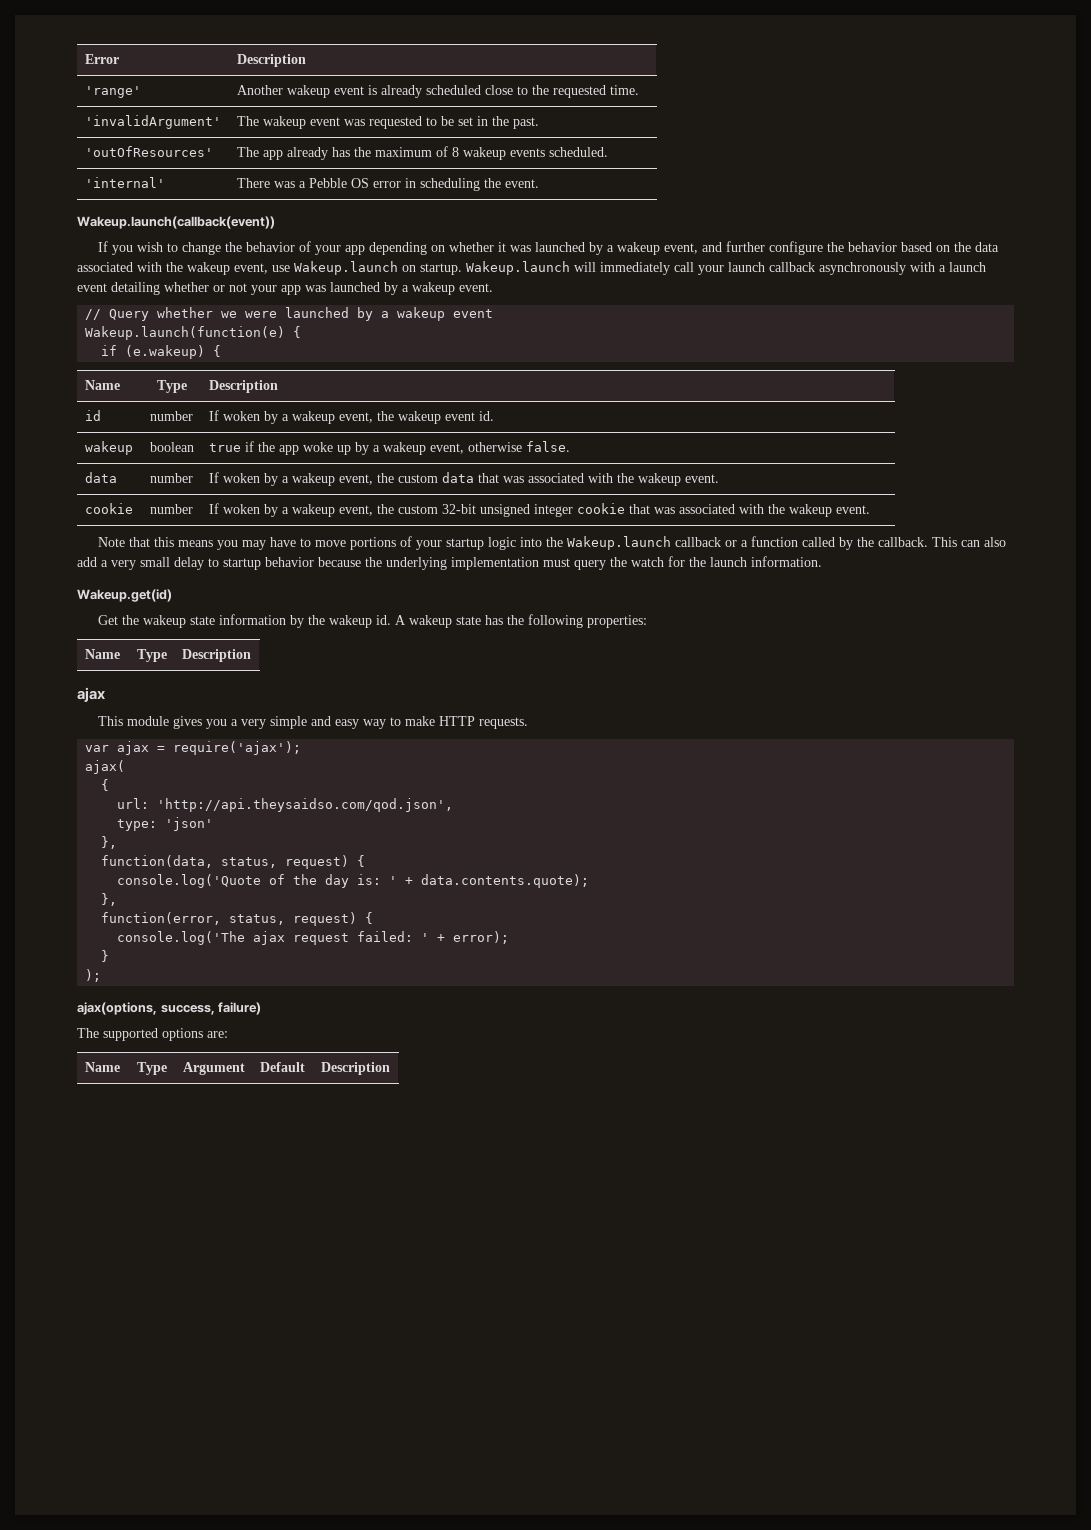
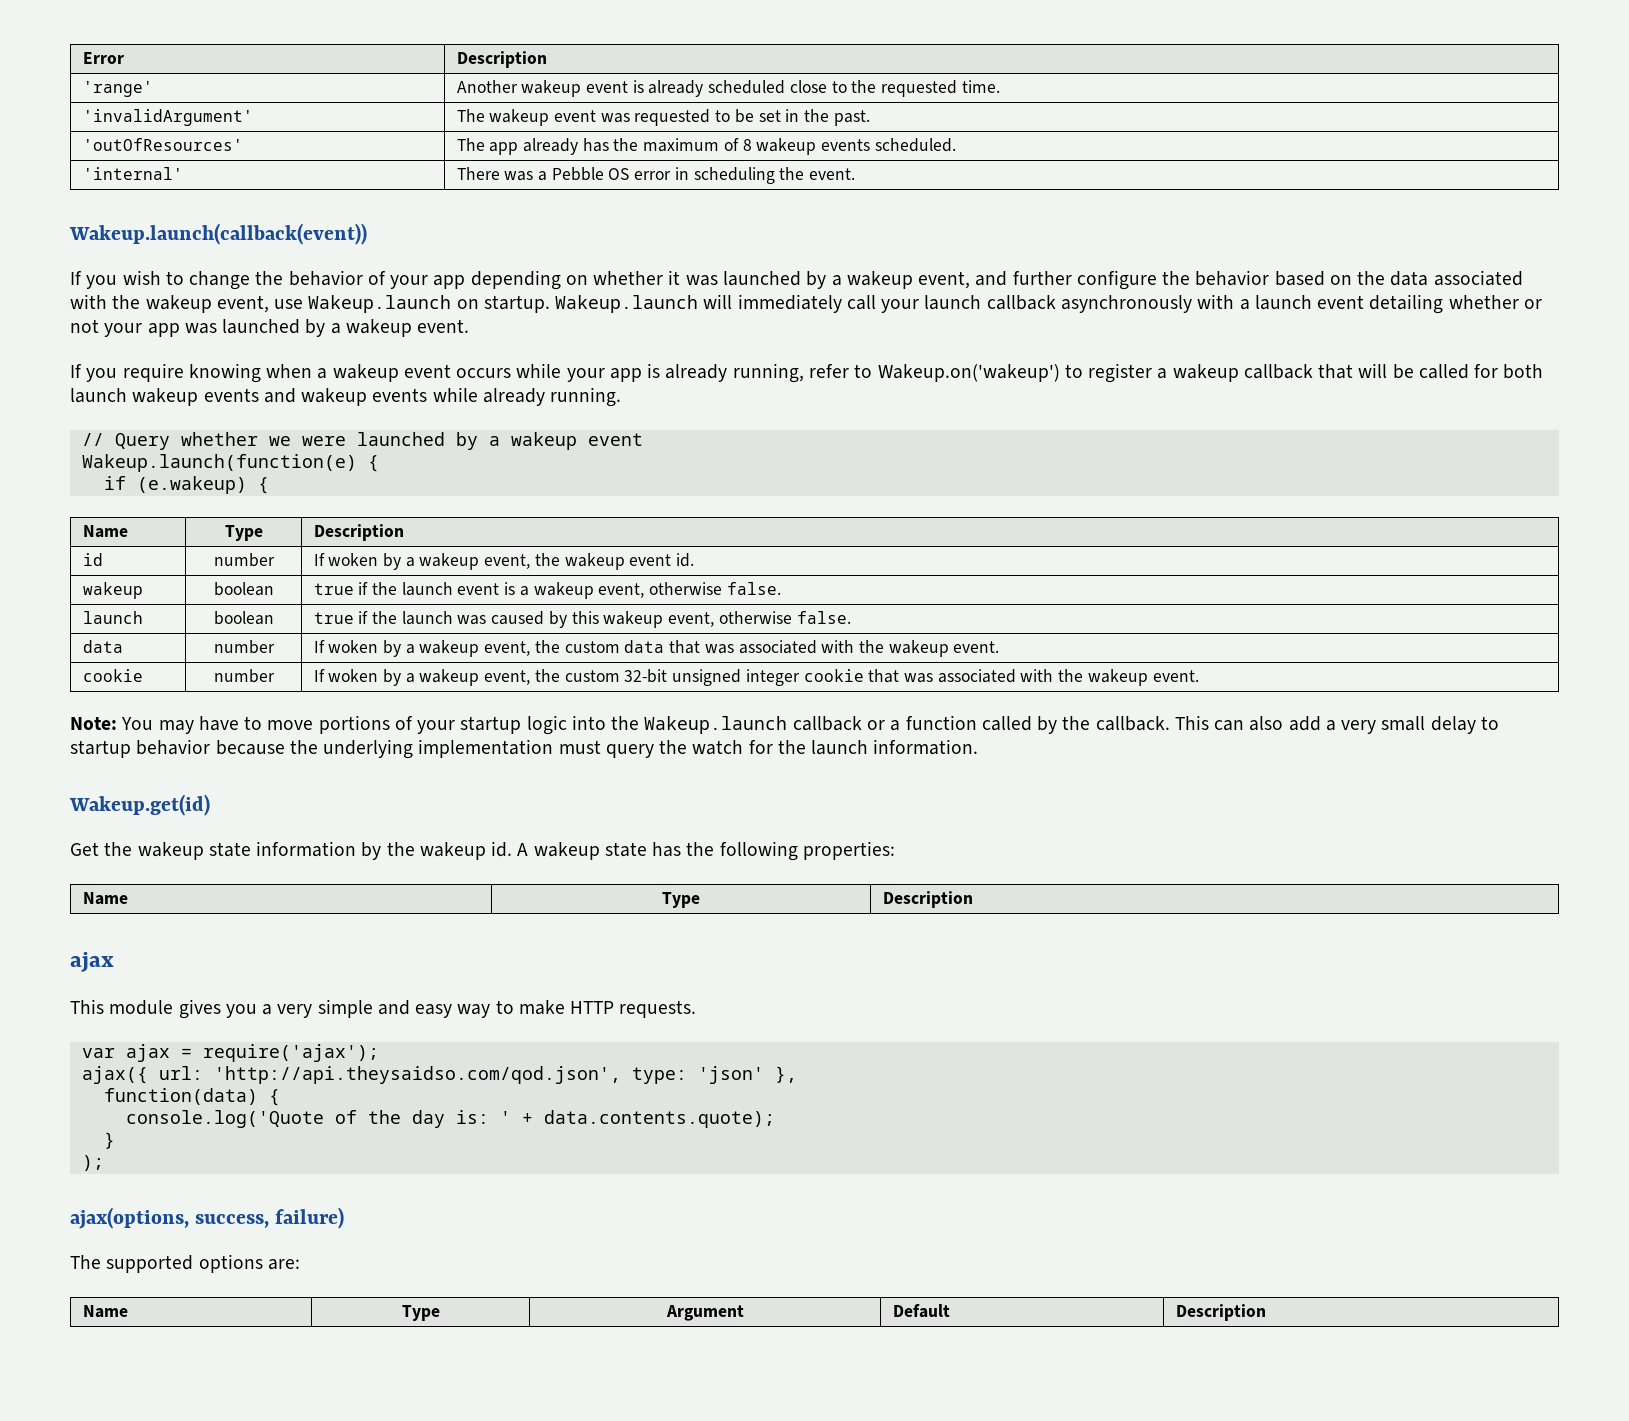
(493, 287) none -> [70,363,1544,383] [70,387,622,407] // If you require knowing when a wakeup event occurs while your app is already running, refer to Wakeup.on('wakeup') to register a wakeup callback that will be called for both launch wakeup events and wakeup events while already running.
[278,442,380,455] app woke up by a -> [401,582,781,599] [82,611,143,624] [213,611,274,625] [313,611,599,628] launch event is a wakeup event, otherwise false. // launch | boolean | true if the launch was caused by this
[98,537,239,550] Note that this means you -> [70,717,154,730] Note: You
[85,760,126,774] [101,779,110,791] ajax( // { // -> [81,1066,148,1084] ajax({
(454, 805) // -> (621, 1075) none
[101,836,118,849] [101,855,350,869] // }, // function(data, status, request) -> [774,1066,797,1083] [103,1088,258,1105] }, // function(data)
[101,893,118,906] [101,912,374,926] [117,931,510,945] // }, // function(error, status, request) { // console.log('The ajax request failed: ' + error); -> (775, 1119) none

